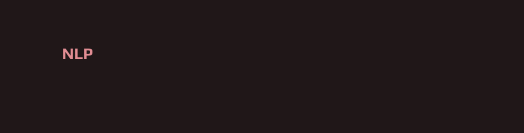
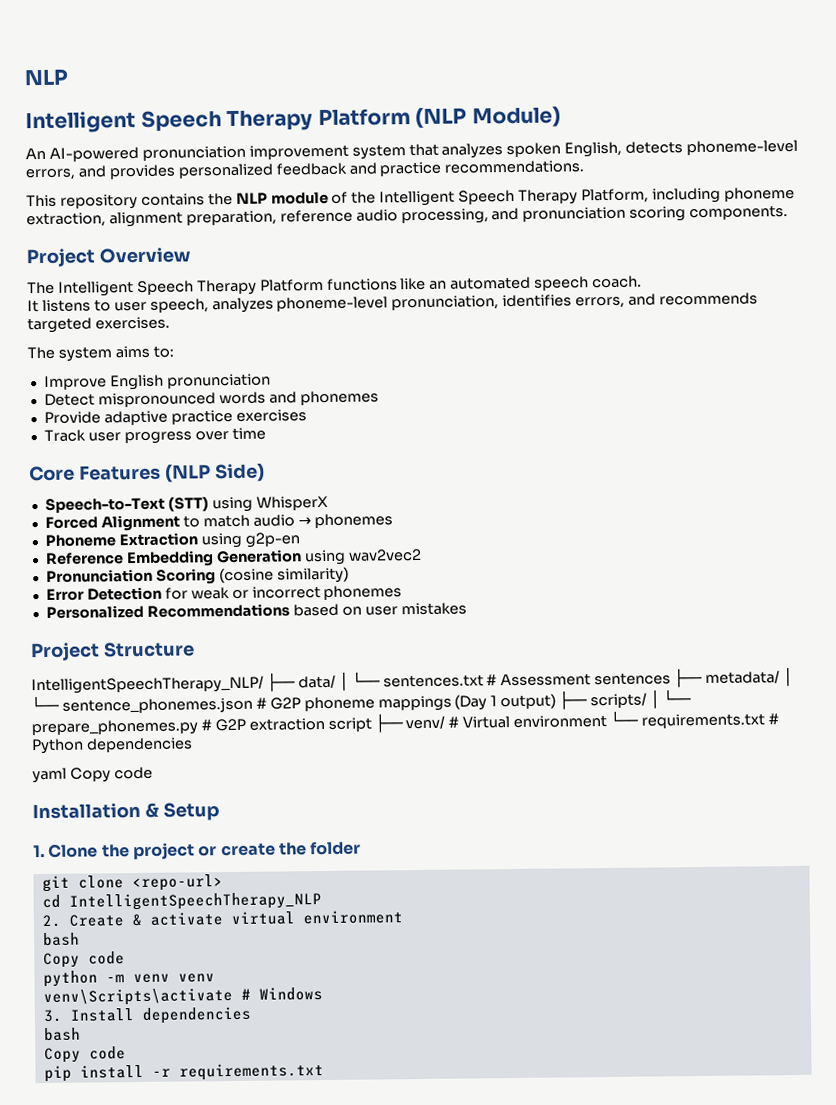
[62,48,93,59] NLP -> [24,68,68,86] [25,106,561,134] [25,139,799,162] [25,160,585,181] [26,186,795,210] [26,205,789,228] [26,247,191,268] [27,275,643,297] [27,292,759,314] [27,316,170,334] [27,345,174,362] [43,373,271,391] [43,390,379,408] [43,409,307,426] [43,427,266,445] [29,463,265,483] [44,495,328,513] [44,513,394,532] [44,532,300,549] [44,548,422,568] [45,566,349,585] [45,585,403,601] [45,602,467,619] [30,641,195,662] [31,667,794,695] [31,689,692,714] [31,710,779,737] [31,737,193,755] [32,766,153,784] [32,802,220,821] [33,841,362,861] [41,874,223,893] [41,892,322,911] [41,910,403,928] [42,932,80,947] [42,951,125,969] [42,970,215,988] [42,987,323,1007] [42,1006,251,1024] [43,1027,81,1042] [43,1046,126,1064] [43,1063,324,1083] NLP // Intelligent Speech Therapy Platform (NLP Module) // An AI-powered pronunciation improvement system that analyzes spoken English, detects phoneme-level errors, and provides personalized feedback and practice recommendations. // This repository contains the NLP module of the Intelligent Speech Therapy Platform, including phoneme extraction, alignment preparation, reference audio processing, and pronunciation scoring components. // Project Overview // The Intelligent Speech Therapy Platform functions like an automated speech coach. // It listens to user speech, analyzes phoneme-level pronunciation, identifies errors, and recommends targeted exercises. // The system aims to: // Improve English pronunciation // Detect mispronounced words and phonemes // Provide adaptive practice exercises // Track user progress over time // Core Features (NLP Side) // Speech-to-Text (STT) using WhisperX // Forced Alignment to match audio → phonemes // Phoneme Extraction using g2p-en // Reference Embedding Generation using wav2vec2 // Pronunciation Scoring (cosine similarity) // Error Detection for weak or incorrect phonemes // Personalized Recommendations based on user mistakes // Project Structure // IntelligentSpeechTherapy_NLP/ ├── data/ │ └── sentences.txt # Assessment sentences ├── metadata/ │ └── sentence_phonemes.json # G2P phoneme mappings (Day 1 output) ├── scripts/ │ └── prepare_phonemes.py # G2P extraction script ├── venv/ # Virtual environment └── requirements.txt # Python dependencies // yaml Copy code // Installation & Setup // 1. Clone the project or create the folder // git clone <repo-url> // cd IntelligentSpeechTherapy_NLP // 2. Create & activate virtual environment // bash // Copy code // python -m venv venv // venv\Scripts\activate # Windows // 3. Install dependencies // bash // Copy code // pip install -r requirements.txt

